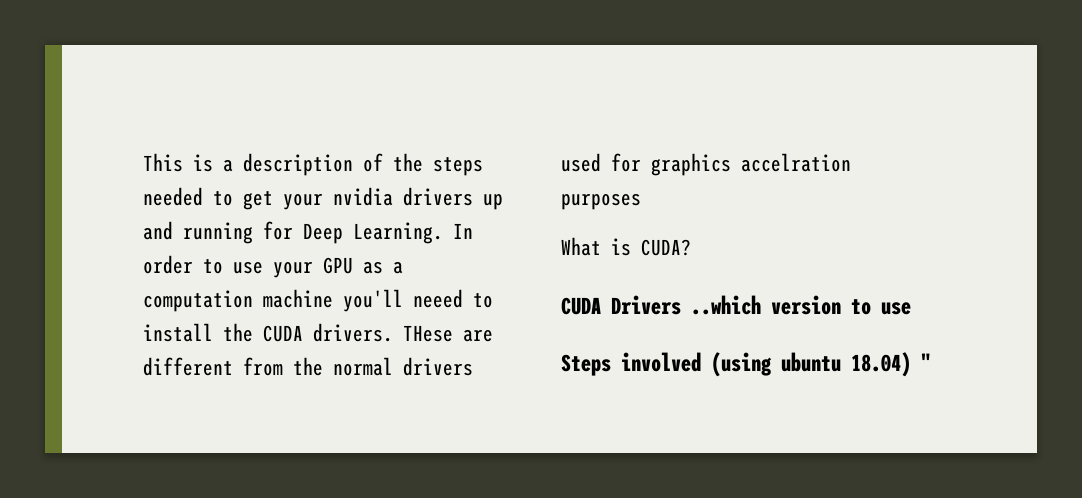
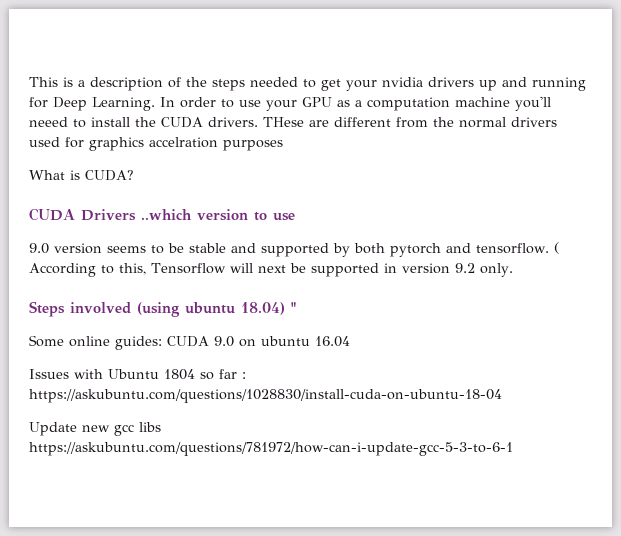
(911, 308) none -> [29,242,560,257] [29,263,513,277] // 9.0 version seems to be stable and supported by both pytorch and tensorflow. ( According to this, Tensorflow will next be supported in version 9.2 only.
(931, 362) none -> [29,335,350,350] [29,369,246,380] [29,389,502,403] [29,422,161,436] [29,442,513,456] // Some online guides: CUDA 9.0 on ubuntu 16.04 // Issues with Ubuntu 1804 so far : https://askubuntu.com/questions/1028830/install-cuda-on-ubuntu-18-04 // Update new gcc libs https://askubuntu.com/questions/781972/how-can-i-update-gcc-5-3-to-6-1

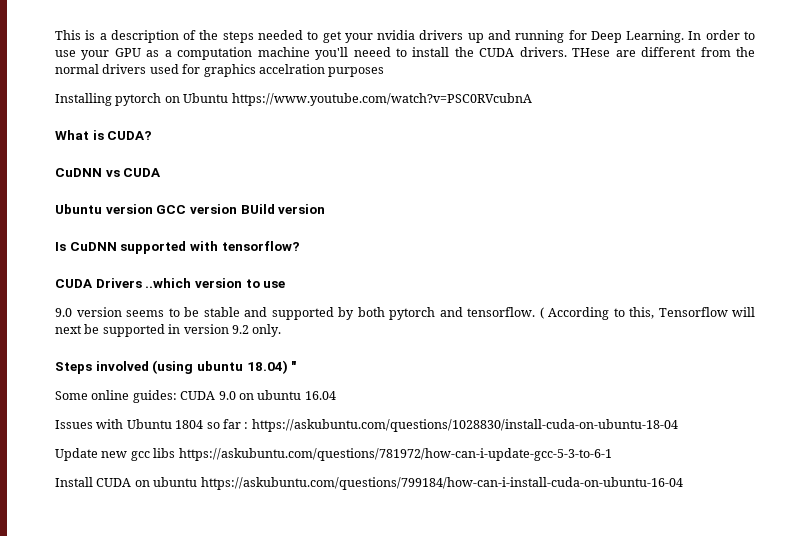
[29,170,134,181] What is CUDA? -> [55,93,532,106] [55,130,153,140] [55,168,162,177] [55,204,326,214] [55,241,300,254] Installing pytorch on Ubuntu https://www.youtube.com/watch?v=PSC0RVcubnA // What is CUDA? // CuDNN vs CUDA // Ubuntu version GCC version BUild version // Is CuDNN supported with tensorflow?
(513, 449) none -> [55,477,683,490] // Install CUDA on ubuntu https://askubuntu.com/questions/799184/how-can-i-install-cuda-on-ubuntu-16-04

